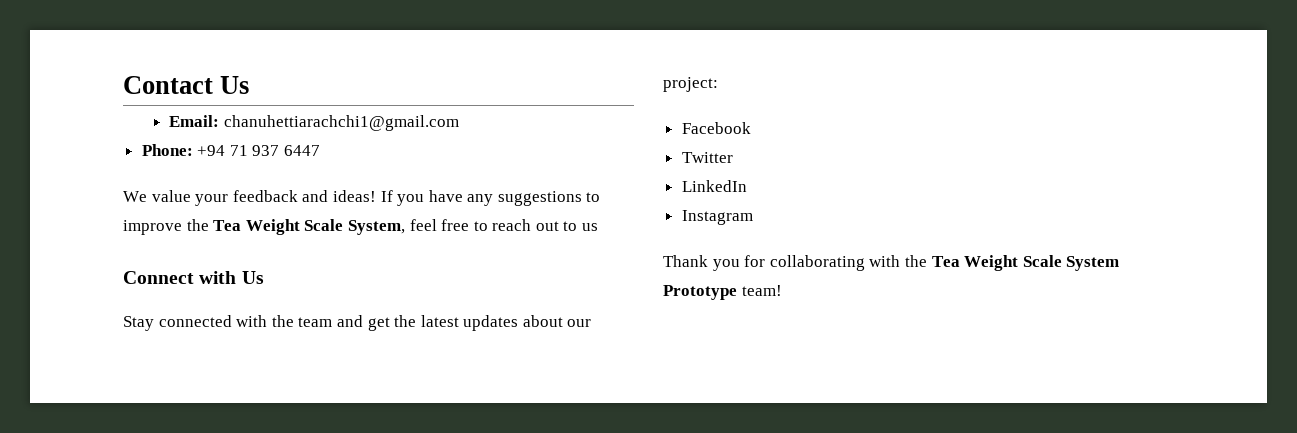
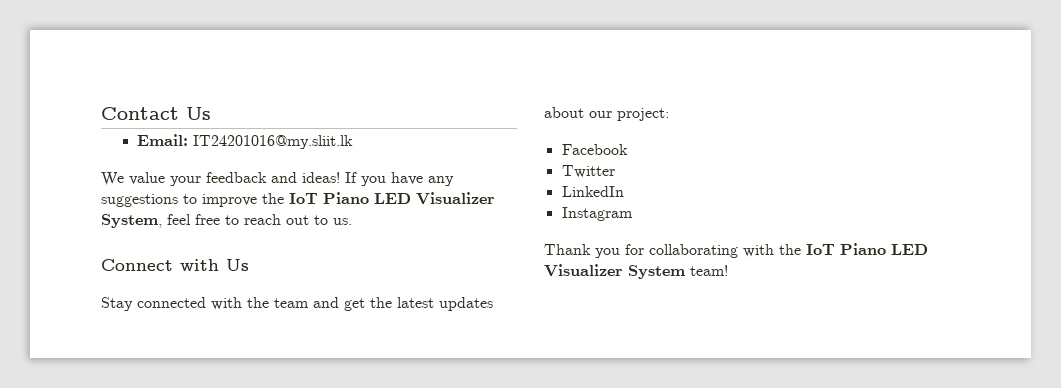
[223,115,459,131] [141,144,321,156] chanuhettiarachchi1@gmail.com // Phone: +94 71 937 6447 -> [193,135,354,149] IT24201016@my.sliit.lk
[213,219,344,235] Tea Weight Scale -> [289,192,495,205] IoT Piano LED Visualizer
[582,223,599,231] us -> [333,218,352,225] us.
[931,255,1120,271] [663,285,737,300] Tea Weight Scale System Prototype -> [806,243,928,255] [544,264,685,279] IoT Piano LED Visualizer System

